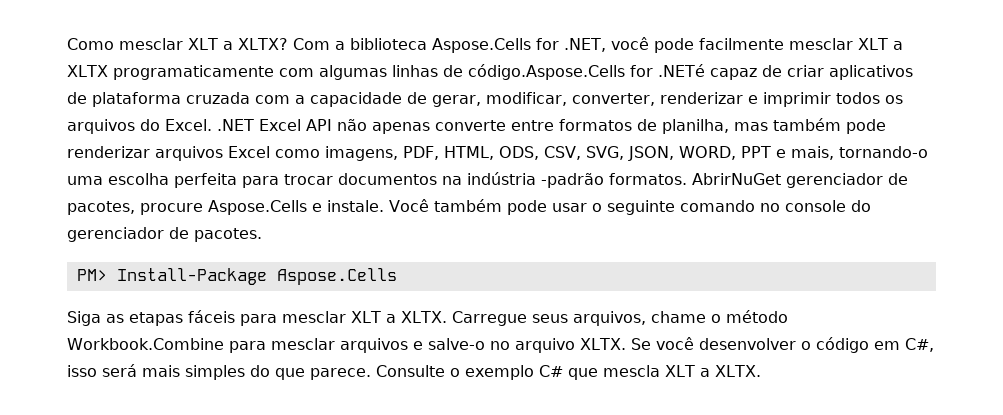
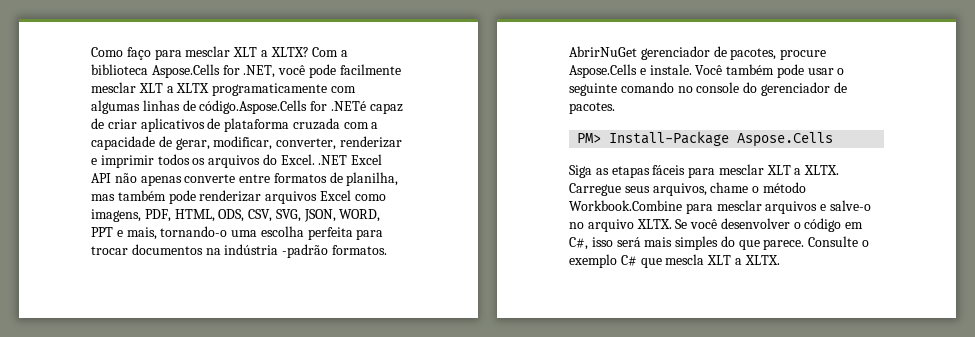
(114, 44) none -> [126,47,182,60] faço para

